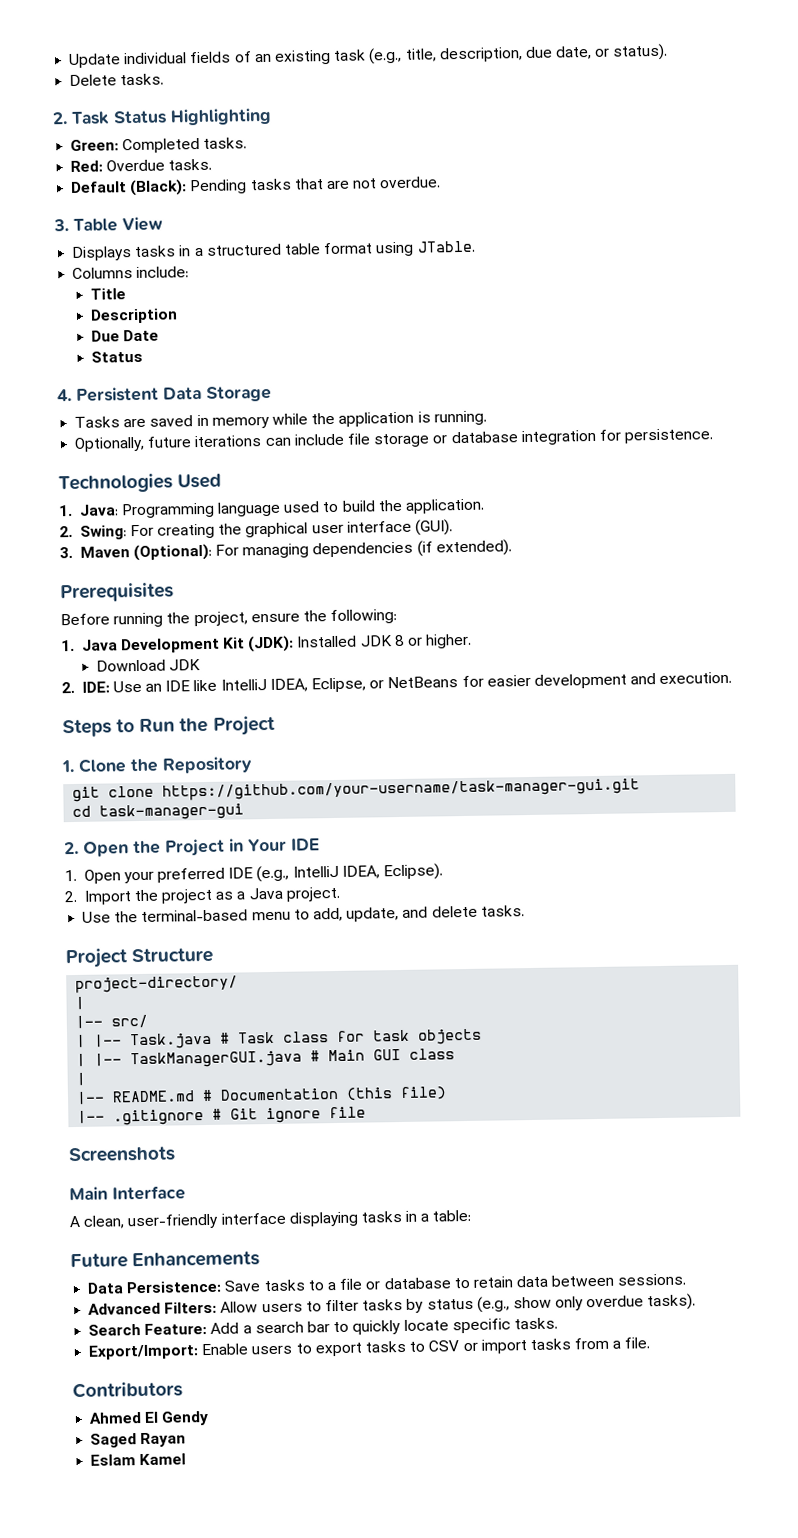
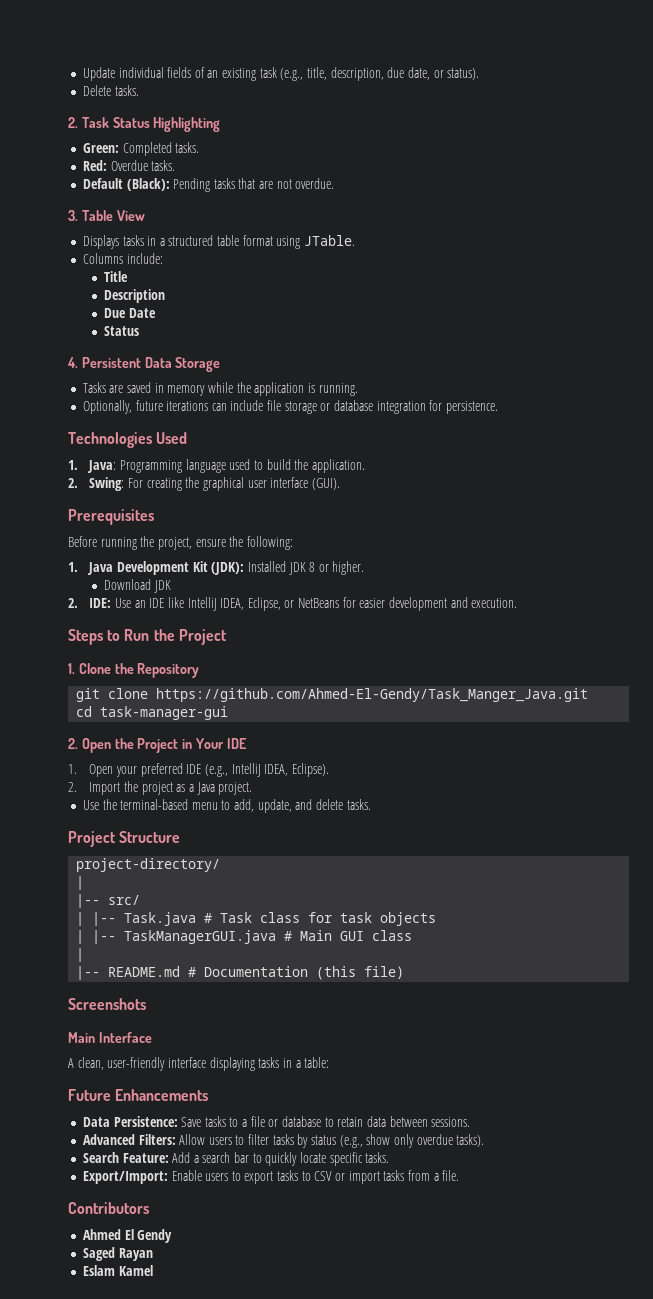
[59,539,512,562] // 3. Maven (Optional): For managing dependencies (if extended). -> (340, 484) none
[162,778,641,801] https://github.com/your-username/task-manager-gui.git -> [156,688,589,702] https://github.com/Ahmed-El-Gendy/Task_Manger_Java.git
[77,1106,367,1126] // |-- .gitignore # Git ignore file -> (405, 972) none

